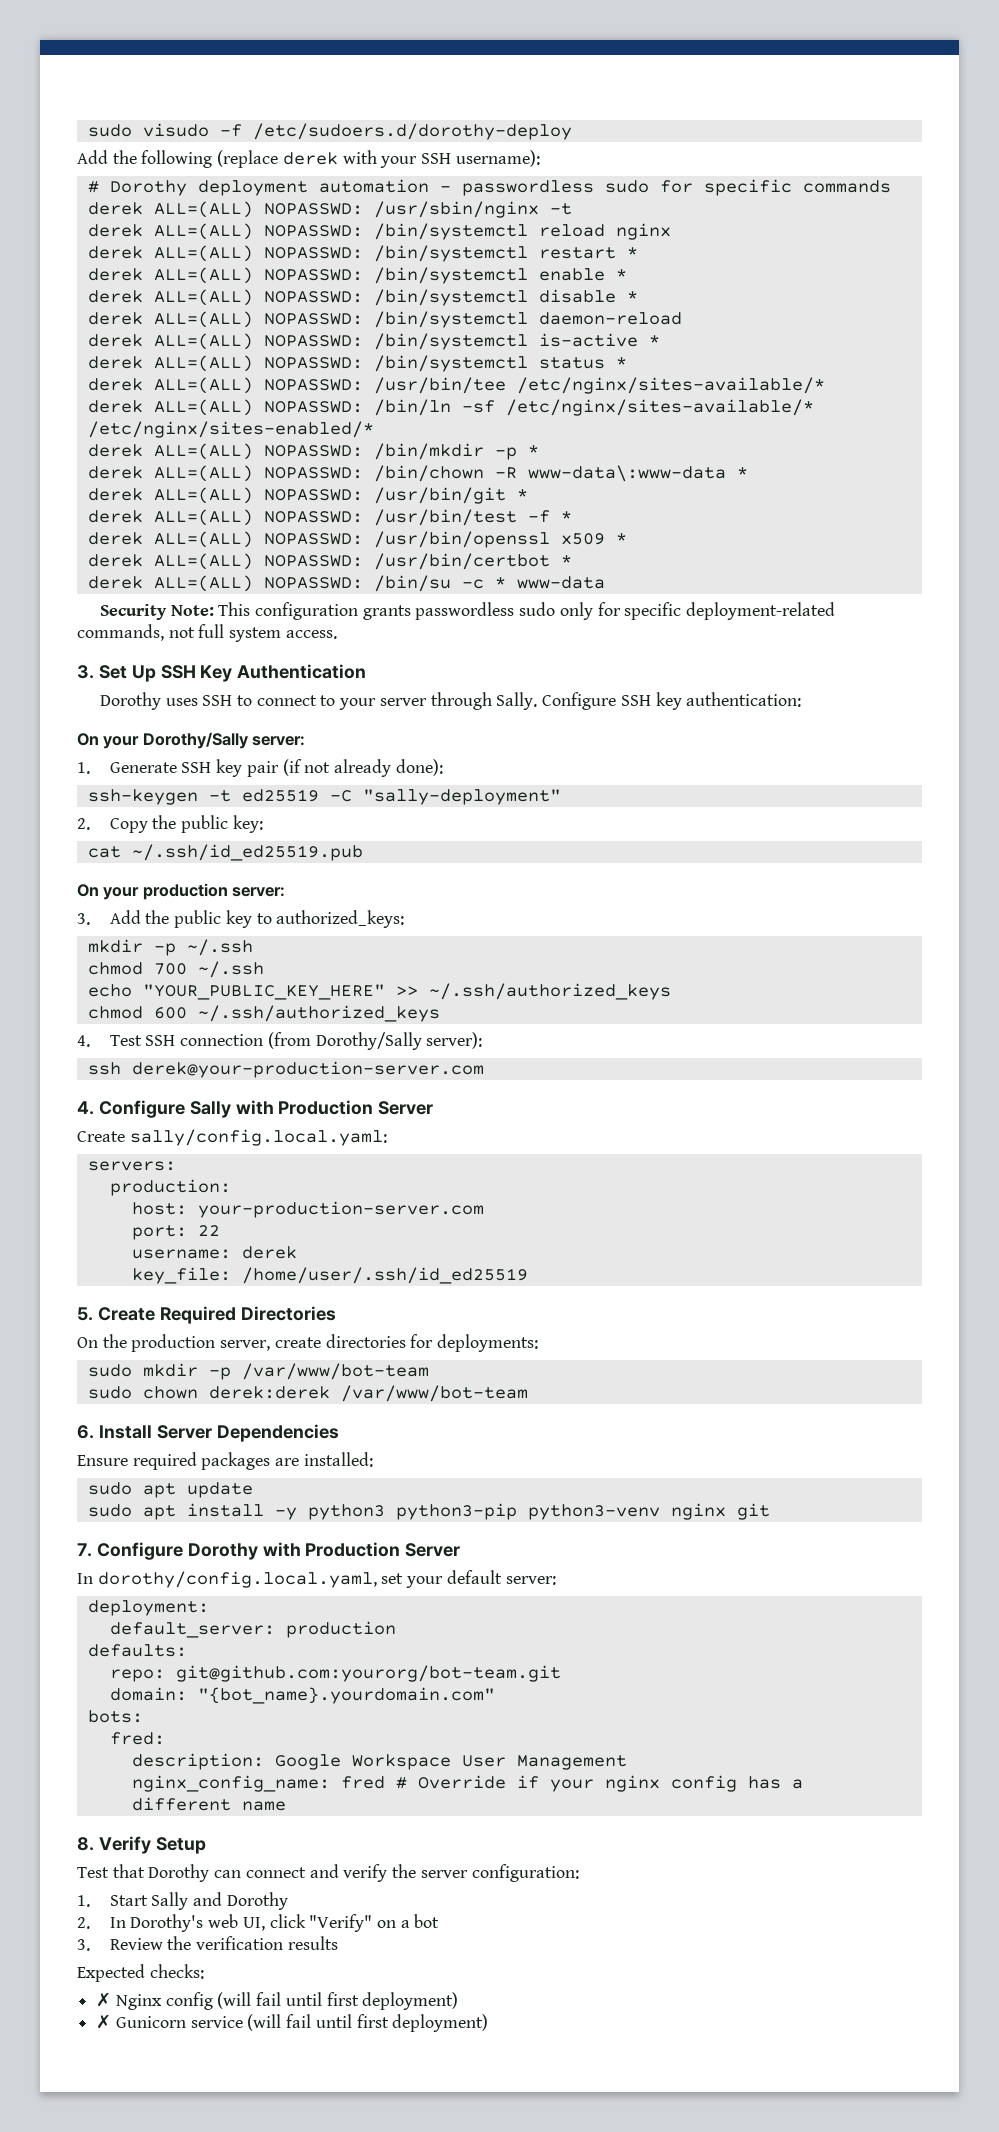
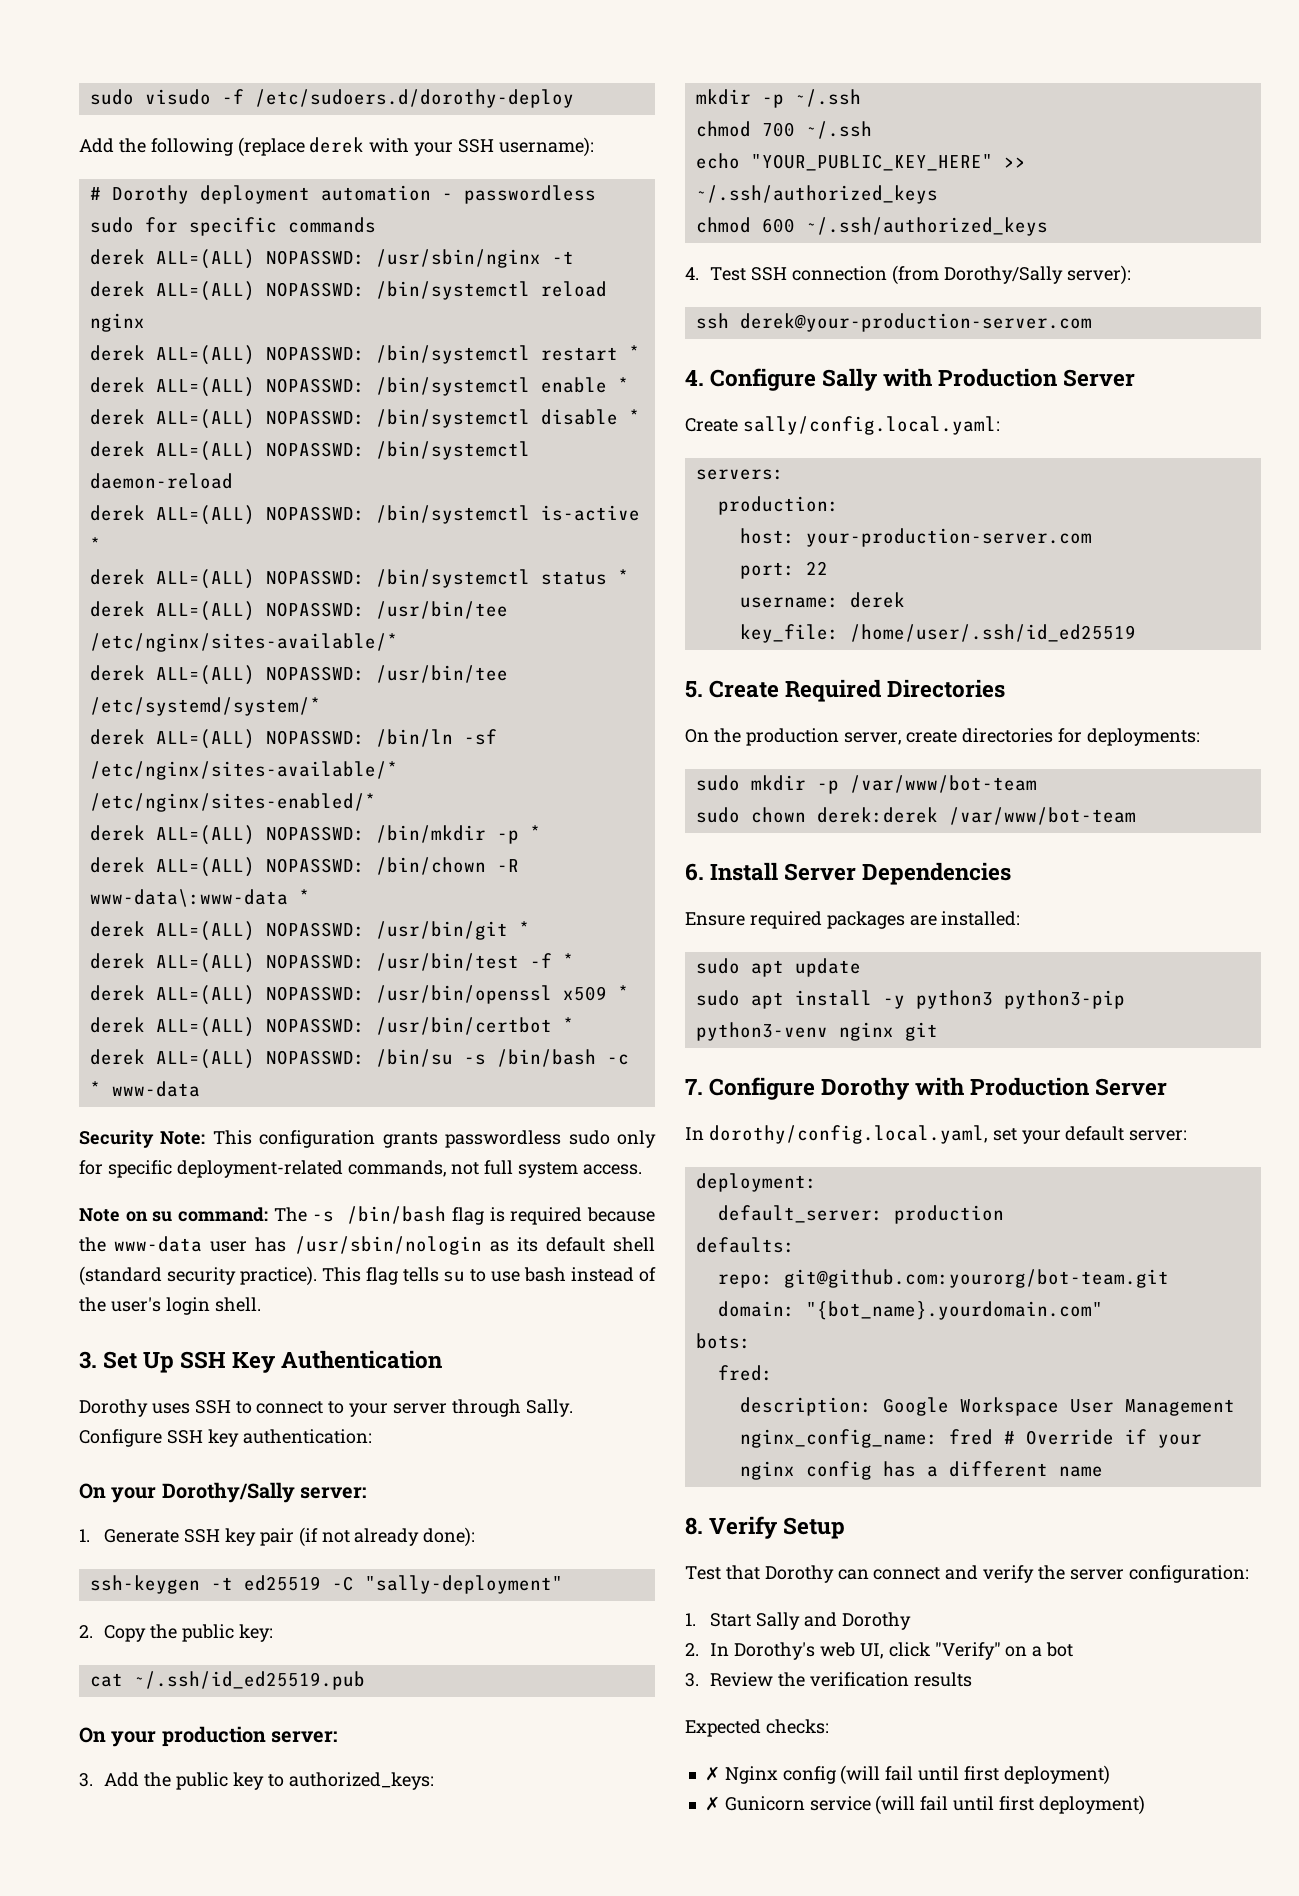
(825, 385) none -> [89,665,508,685] [89,697,321,716] // derek ALL=(ALL) NOPASSWD: /usr/bin/tee /etc/systemd/system/*
(451, 583) none -> [463,1049,596,1067] -s /bin/bash
(337, 634) none -> [79,1206,655,1225] [79,1236,655,1255] [79,1266,656,1286] [79,1297,261,1315] // Note on su command: The -s /bin/bash flag is required because the www-data user has /usr/sbin/nologin as its default shell (standard security practice). This flag tells su to use bash instead of the user's login shell.

